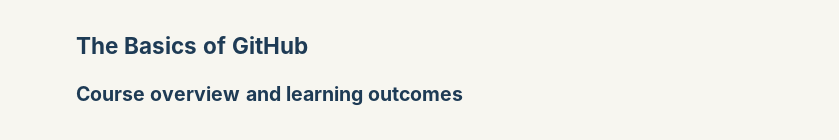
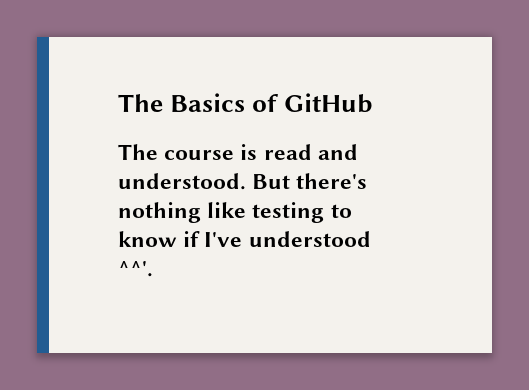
[76,86,464,106] Course overview and learning outcomes -> [118,144,358,160] [118,173,368,190] [118,202,352,223] [118,231,371,247] [118,261,153,277] The course is read and understood. But there's nothing like testing to know if I've understood ^^'.

